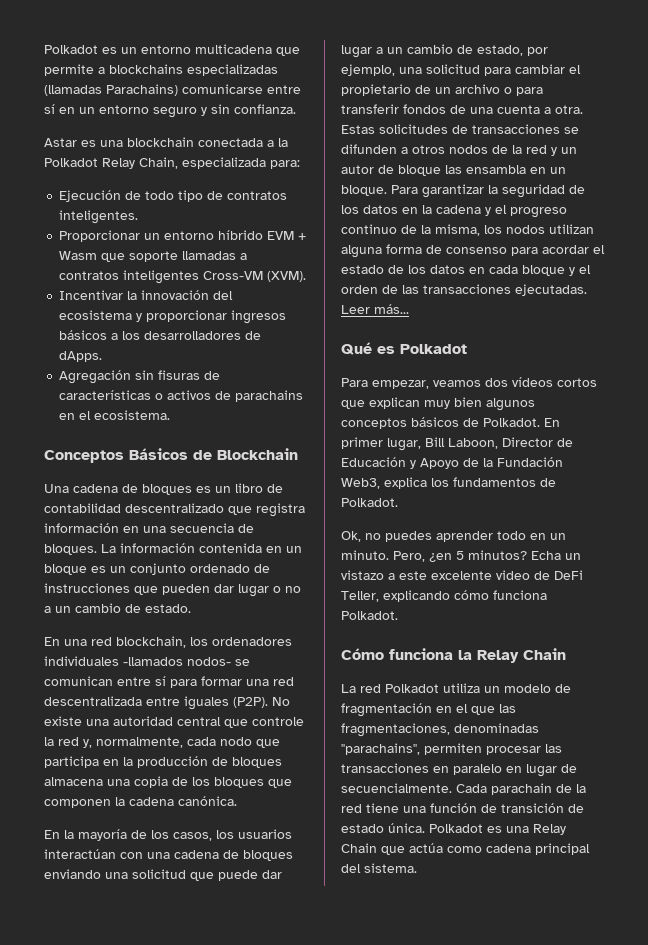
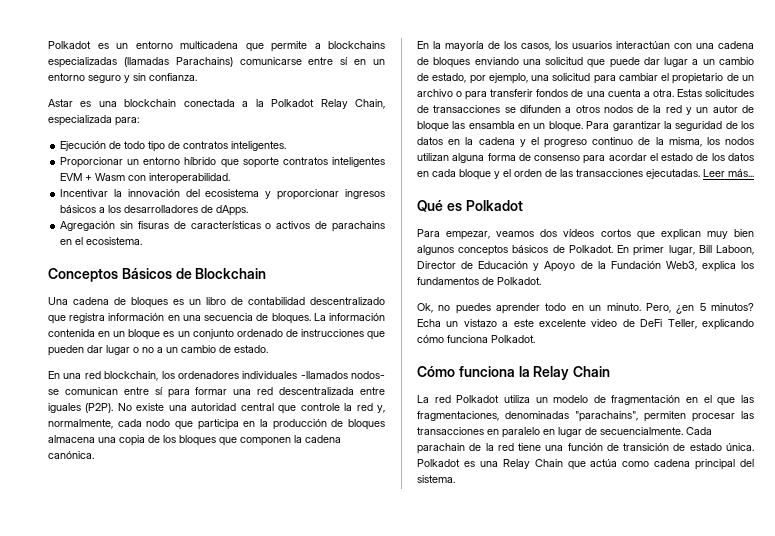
[267,231,307,240] [59,251,248,262] [59,270,307,284] EVM + Wasm que soporte llamadas a contratos inteligentes Cross-VM (XVM). -> [220,157,385,168] [60,173,231,184] que soporte contratos inteligentes EVM + Wasm con interoperabilidad.

